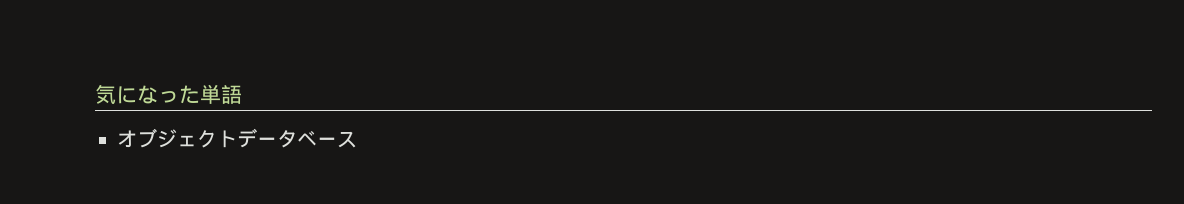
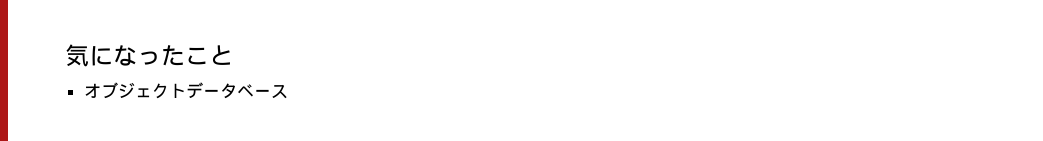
[200,84,242,104] 単語 -> [185,45,233,65] こと

